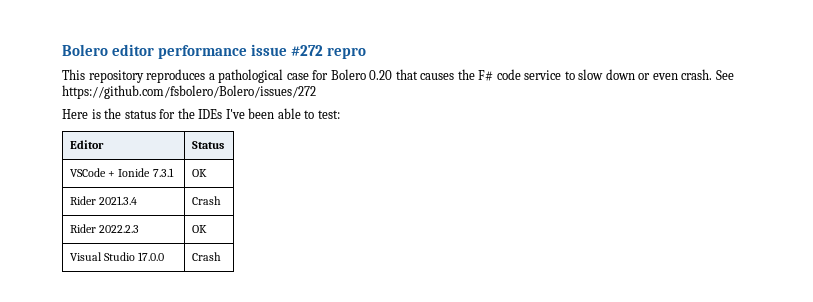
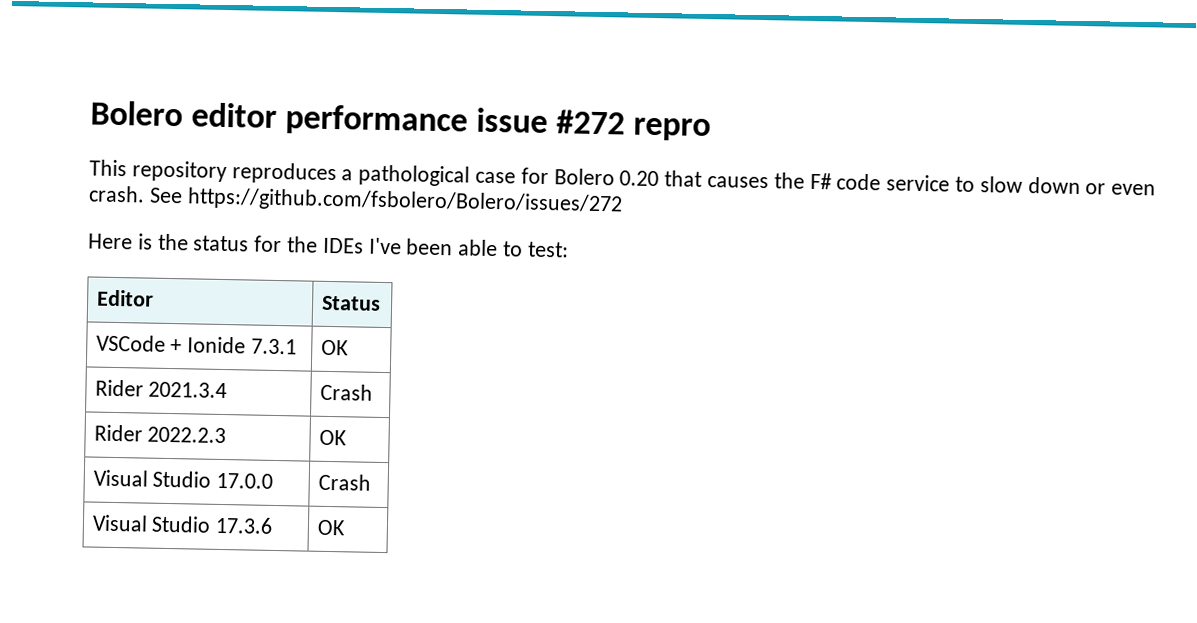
(222, 256) none -> [91,514,274,534] [316,519,346,536] // Visual Studio 17.3.6 | OK

